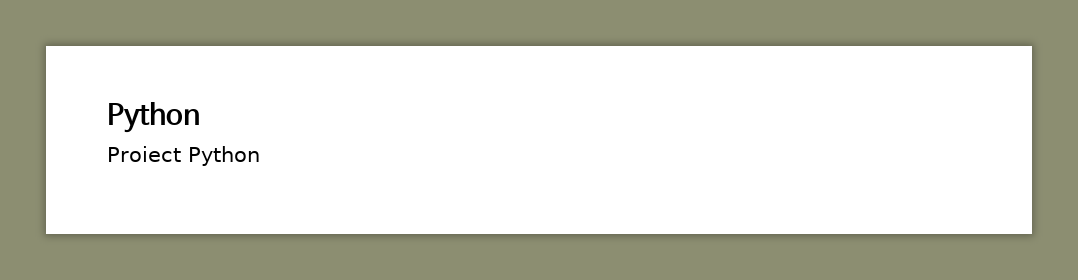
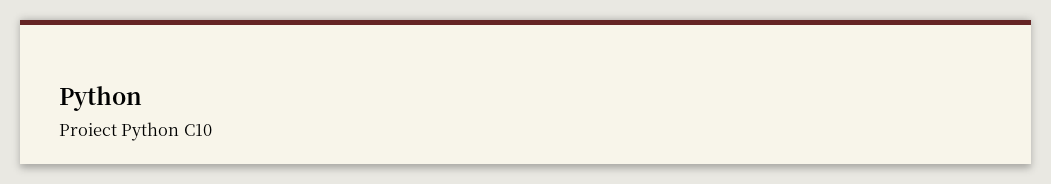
(260, 156) none -> [183,124,212,136] C10

